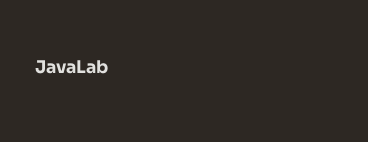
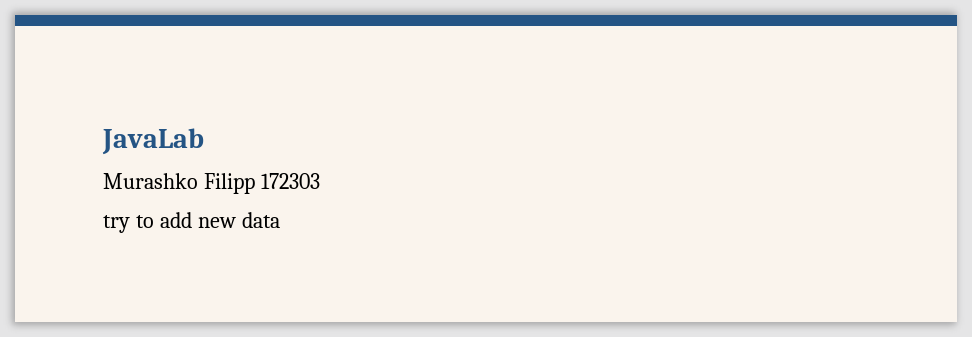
(108, 67) none -> [103,173,320,194] [103,212,280,233] // Murashko Filipp 172303 // try to add new data

